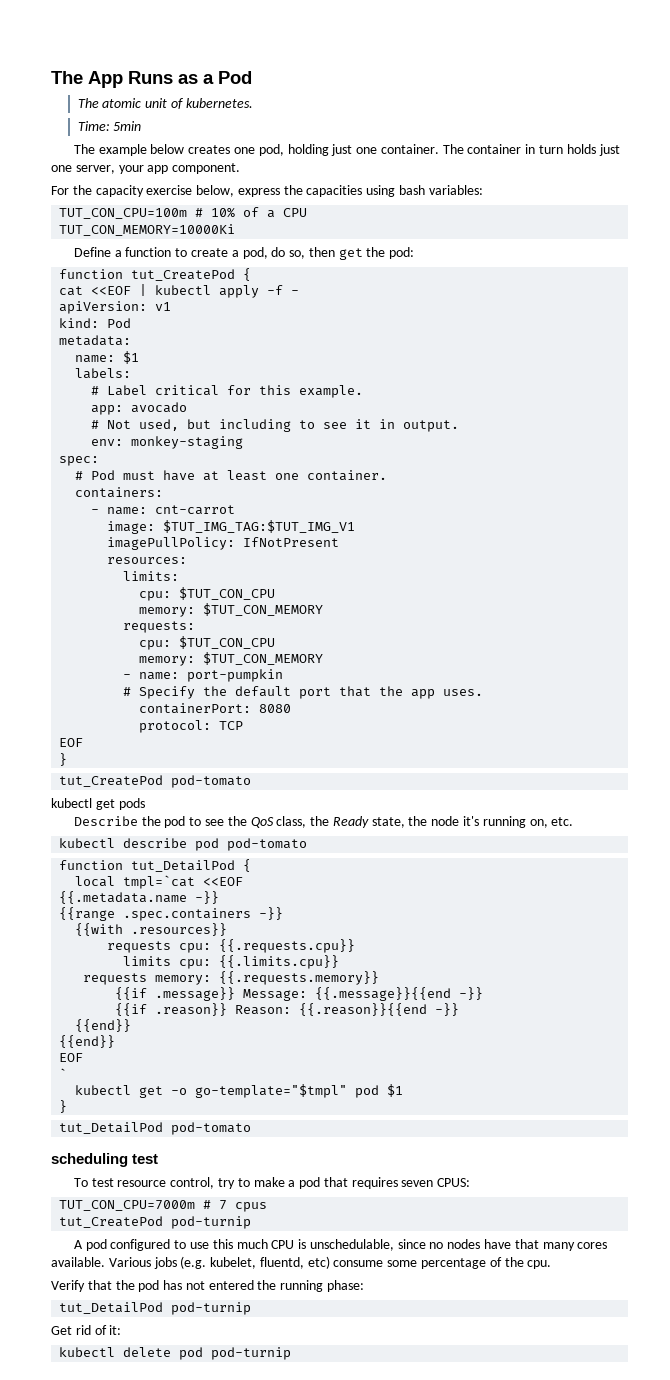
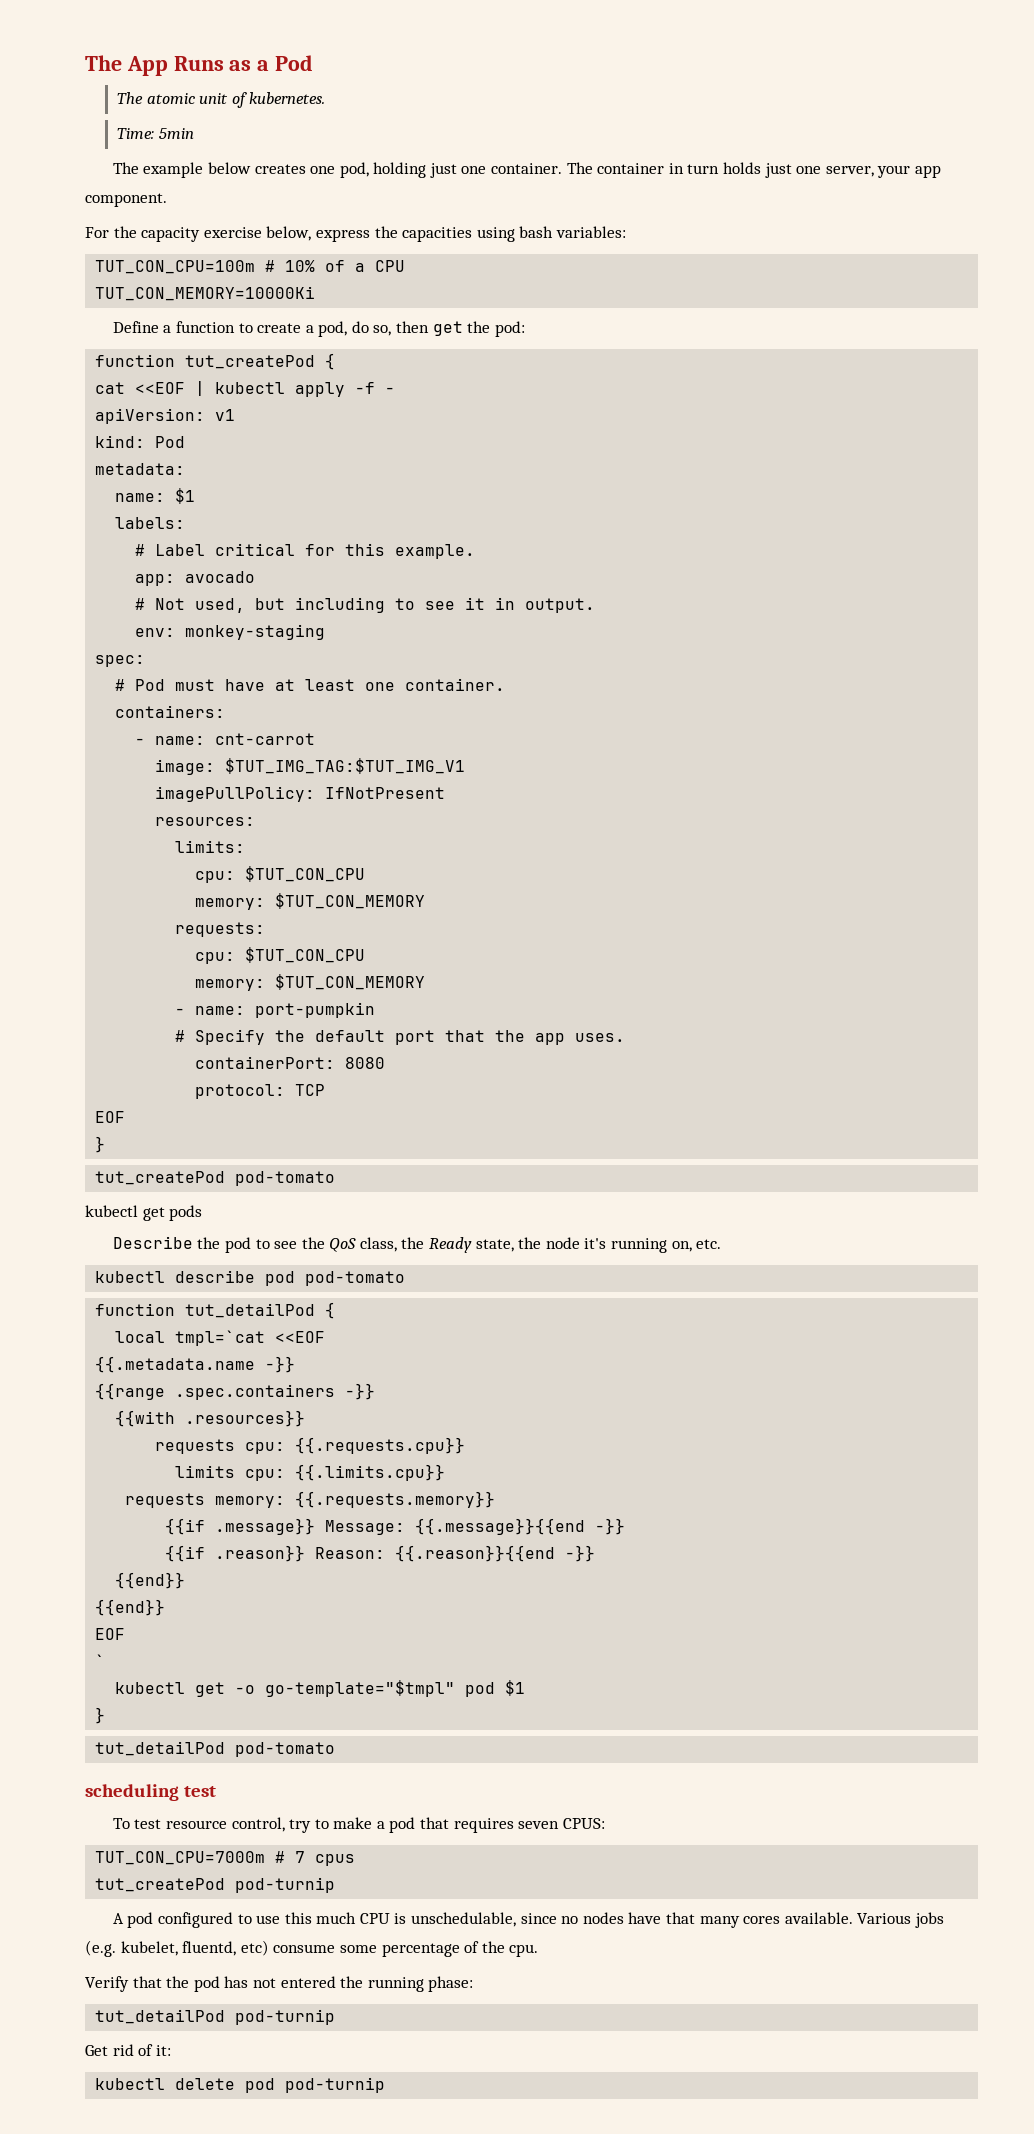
[131,269,236,281] tut_CreatePod -> [185,355,316,369] tut_createPod
[59,775,164,787] tut_CreatePod -> [95,1171,226,1185] tut_createPod
[131,860,236,872] tut_DetailPod -> [185,1303,316,1318] tut_detailPod
[59,1122,164,1134] tut_DetailPod -> [95,1741,226,1756] tut_detailPod
[59,1216,164,1228] tut_CreatePod -> [95,1878,226,1892] tut_createPod
[59,1302,164,1314] tut_DetailPod -> [95,2009,226,2024] tut_detailPod

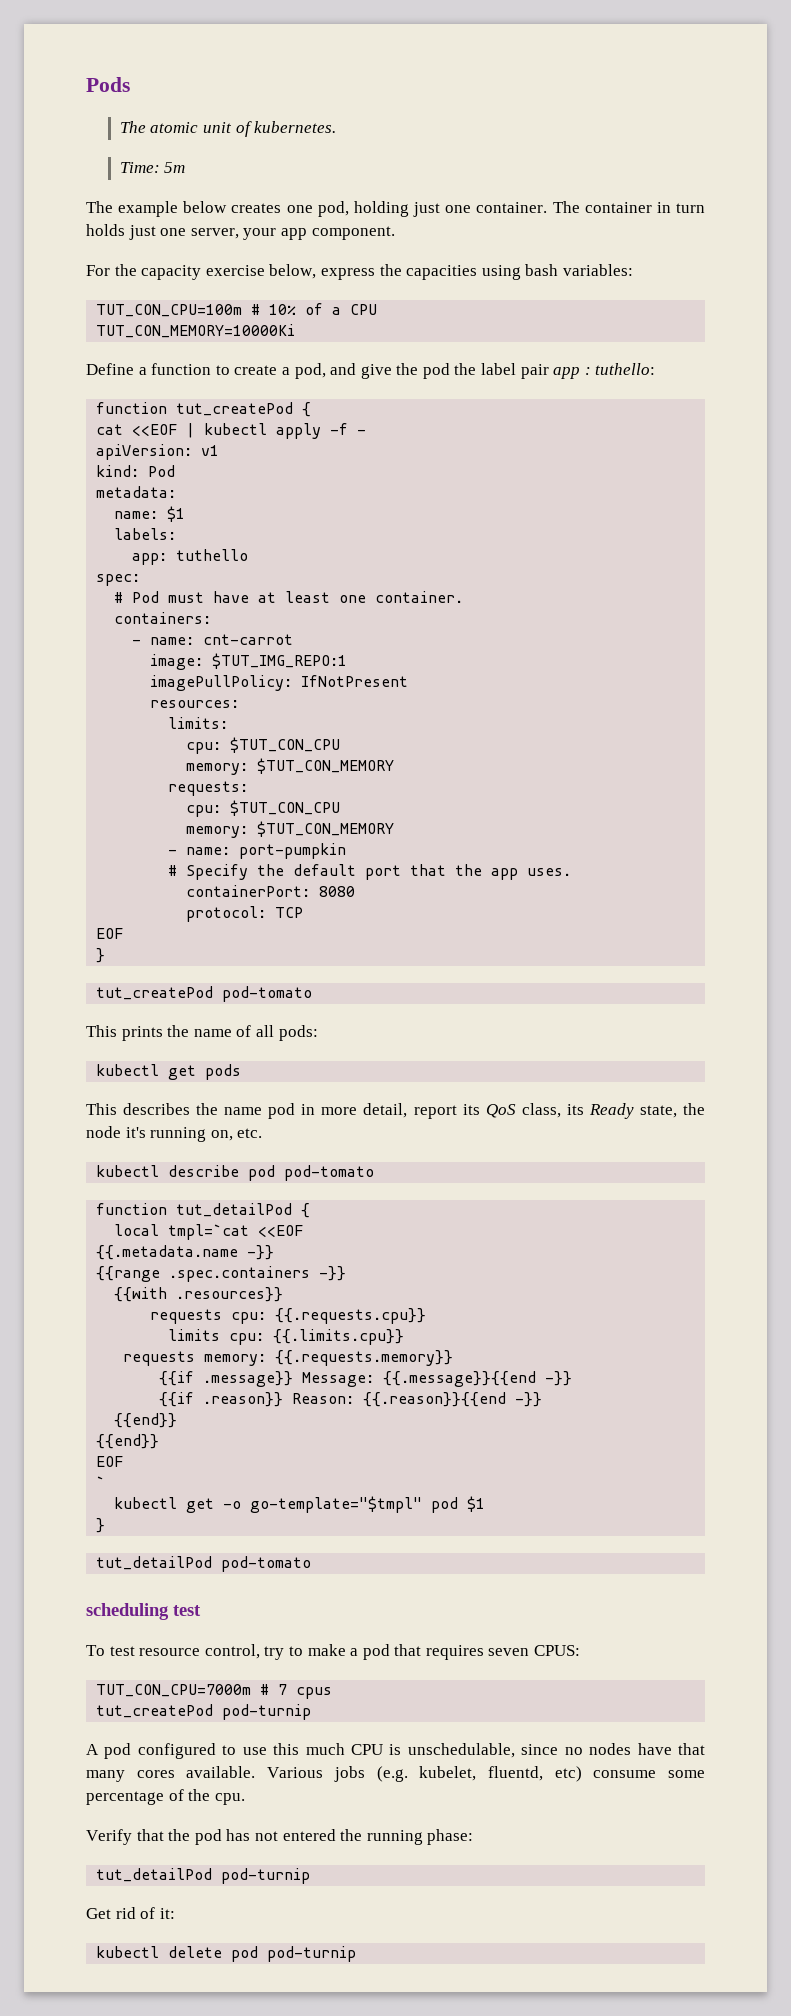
[85,55,314,76] The App Runs as a Pod -> [86,77,130,92] Pods
[158,128,194,139] 5min -> [164,162,186,173] 5m
[351,321,525,337] do so, then get the pod: -> [330,363,656,379] and give the pod the label pair app : tuthello:
[135,543,476,559] [135,571,256,586] [135,597,596,613] [135,624,326,640] # Label critical for this example. // app: avocado // # Not used, but including to see it in output. // env: monkey-staging -> [132,549,249,565] app: tuthello
[225,758,466,774] $TUT_IMG_TAG:$TUT_IMG_V1 -> [212,653,348,669] $TUT_IMG_REPO:1
[85,1205,203,1221] [112,1236,325,1253] kubectl get pods // Describe the pod to see the -> [86,1025,318,1041] [96,1064,242,1080] [86,1103,480,1119] This prints the name of all pods: // kubectl get pods // This describes the name pod in more detail, report its
[401,1237,425,1249] the -> [566,1104,584,1115] its

